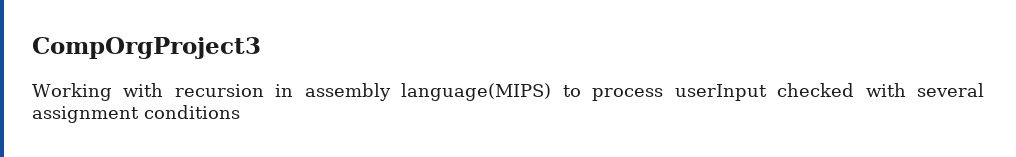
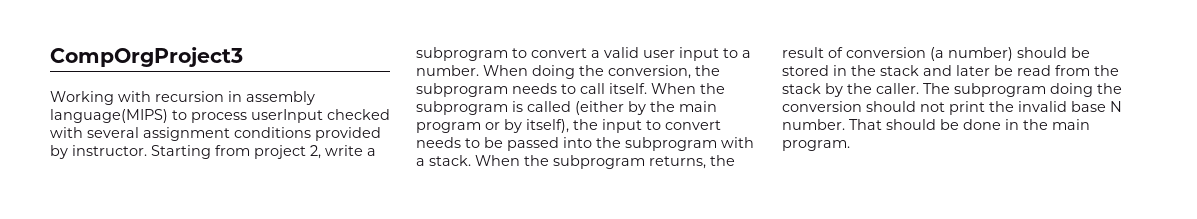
(240, 112) none -> [315,127,381,141] [50,145,376,159] [416,47,751,61] [416,65,720,79] [416,83,725,97] [416,101,717,115] [416,119,721,133] [416,137,754,151] [416,155,735,169] [782,47,1090,61] [782,65,1119,76] [782,83,1122,97] [782,101,1122,115] [782,119,1090,130] [782,140,850,151] provided by instructor. Starting from project 2, write a subprogram to convert a valid user input to a number. When doing the conversion, the subprogram needs to call itself. When the subprogram is called (either by the main program or by itself), the input to convert needs to be passed into the subprogram with a stack. When the subprogram returns, the result of conversion (a number) should be stored in the stack and later be read from the stack by the caller. The subprogram doing the conversion should not print the invalid base N number. That should be done in the main program.

